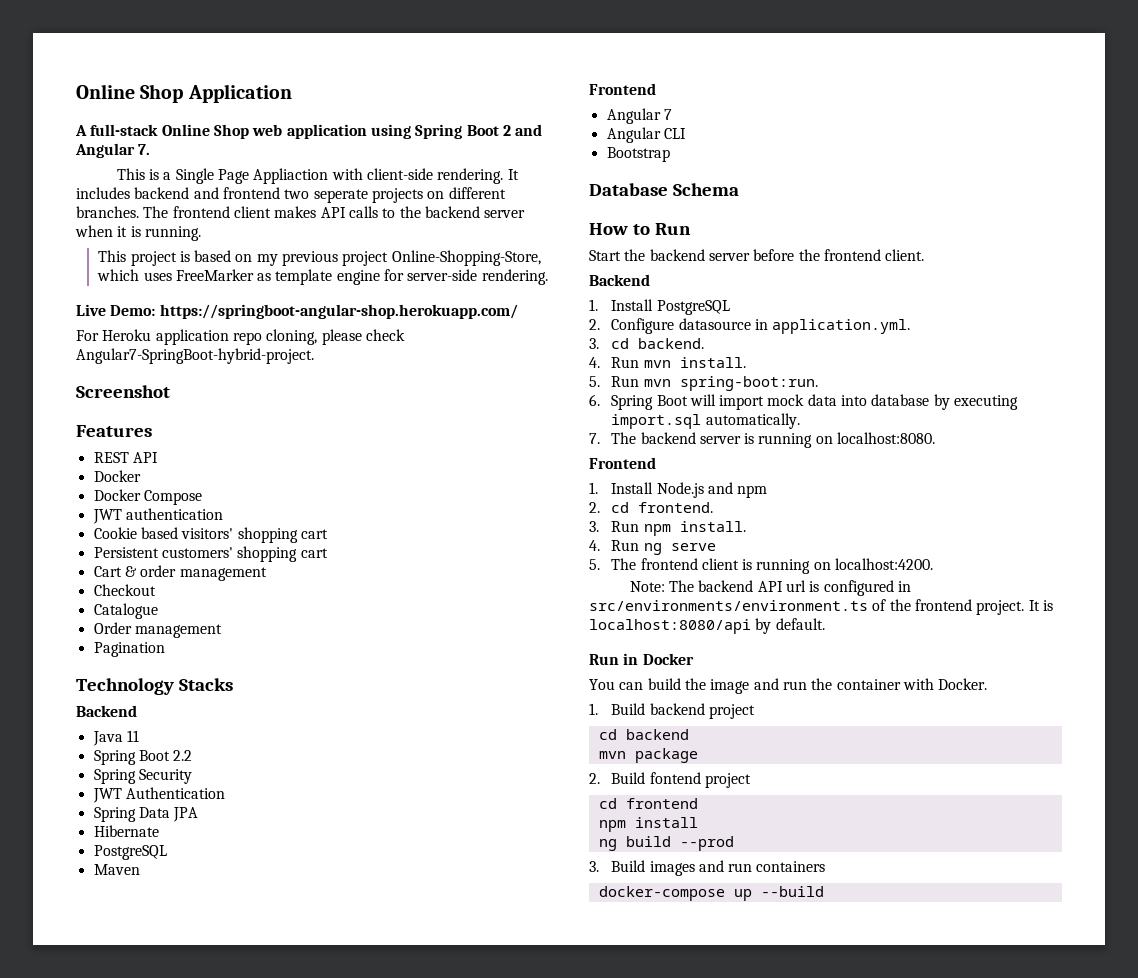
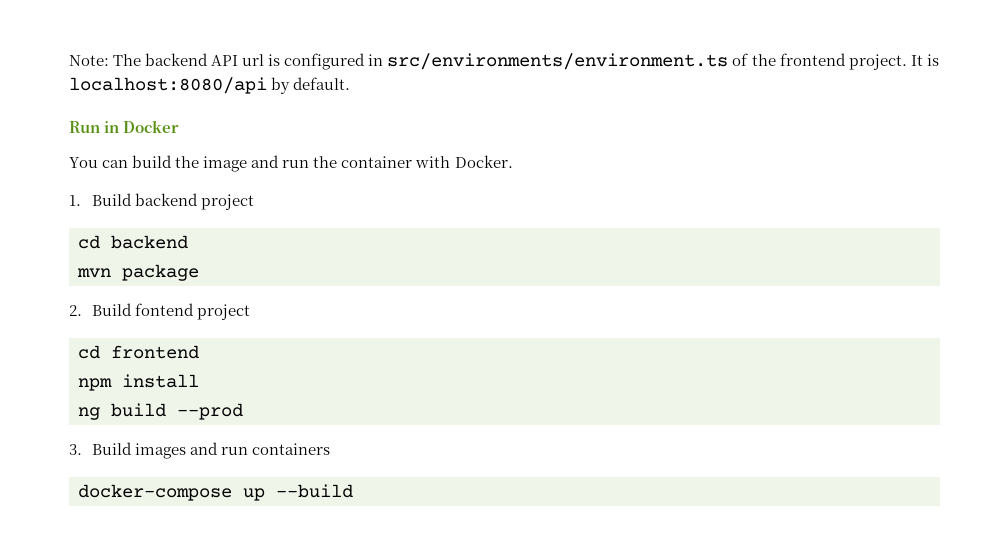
[76,84,292,103] [75,124,543,139] [75,143,151,158] [116,168,519,184] [76,187,506,203] [76,206,526,218] [75,225,201,241] [98,250,541,266] [97,269,548,285] [76,304,518,319] [76,329,405,345] [76,348,314,364] [76,385,170,398] [76,425,152,437] [93,452,158,463] [93,470,141,482] [93,489,202,505] [92,508,223,524] [93,527,328,543] [93,546,328,562] [93,565,267,581] [93,584,156,596] [93,603,158,619] [93,622,222,638] [93,642,165,657] [76,678,233,695] [76,705,137,717] [92,730,139,746] [93,750,193,765] [93,769,192,784] [92,787,225,803] [93,807,199,822] [93,825,159,837] [93,845,167,860] [93,864,140,875] [589,83,656,95] [606,108,672,124] [606,127,686,143] [606,147,670,162] [589,183,739,196] [589,223,691,235] [589,249,925,261] [589,274,650,286] [589,299,730,315] [589,318,911,334] [589,338,705,349] [589,357,746,368] [589,376,818,391] [589,394,1019,410] [611,413,800,429] [589,432,936,448] [589,457,656,469] [589,482,768,498] [589,502,714,513] [589,521,746,536] [589,540,716,555] [589,558,934,574] Online Shop Application // A full-stack Online Shop web application using Spring Boot 2 and Angular 7. // This is a Single Page Appliaction with client-side rendering. It includes backend and frontend two seperate projects on different branches. The frontend client makes API calls to the backend server when it is running. // This project is based on my previous project Online-Shopping-Store, which uses FreeMarker as template engine for server-side rendering. // Live Demo: https://springboot-angular-shop.herokuapp.com/ // For Heroku application repo cloning, please check Angular7-SpringBoot-hybrid-project. // Screenshot // Features // REST API // Docker // Docker Compose // JWT authentication // Cookie based visitors' shopping cart // Persistent customers' shopping cart // Cart & order management // Checkout // Catalogue // Order management // Pagination // Technology Stacks // Backend // Java 11 // Spring Boot 2.2 // Spring Security // JWT Authentication // Spring Data JPA // Hibernate // PostgreSQL // Maven // Frontend // Angular 7 // Angular CLI // Bootstrap // Database Schema // How to Run // Start the backend server before the frontend client. // Backend // 1. Install PostgreSQL // 2. Configure datasource in application.yml. // 3. cd backend. // 4. Run mvn install. // 5. Run mvn spring-boot:run. // 6. Spring Boot will import mock data into database by executing import.sql automatically. // 7. The backend server is running on localhost:8080. // Frontend // 1. Install Node.js and npm // 2. cd frontend. // 3. Run npm install. // 4. Run ng serve // 5. The frontend client is running on localhost:4200. // -> (69, 60) none

